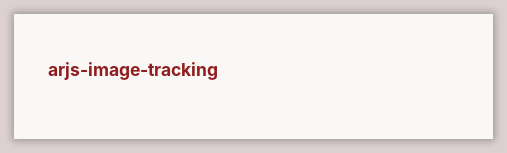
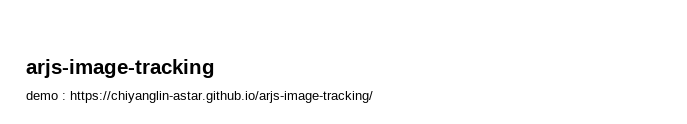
(218, 71) none -> [26,91,373,103] // demo : https://chiyanglin-astar.github.io/arjs-image-tracking/

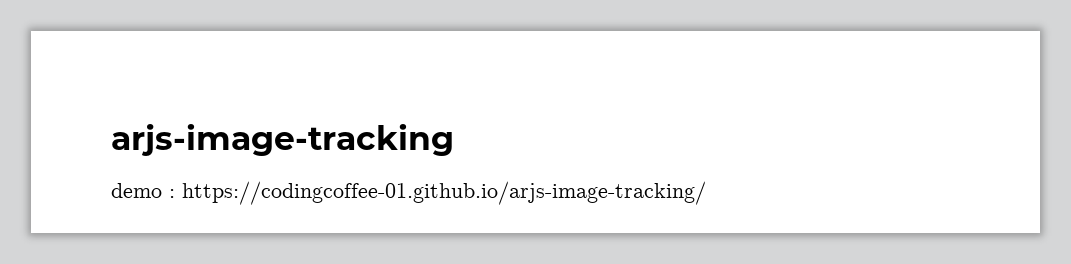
[70,91,373,103] https://chiyanglin-astar.github.io/arjs-image-tracking/ -> [182,181,706,205] https://codingcoffee-01.github.io/arjs-image-tracking/

